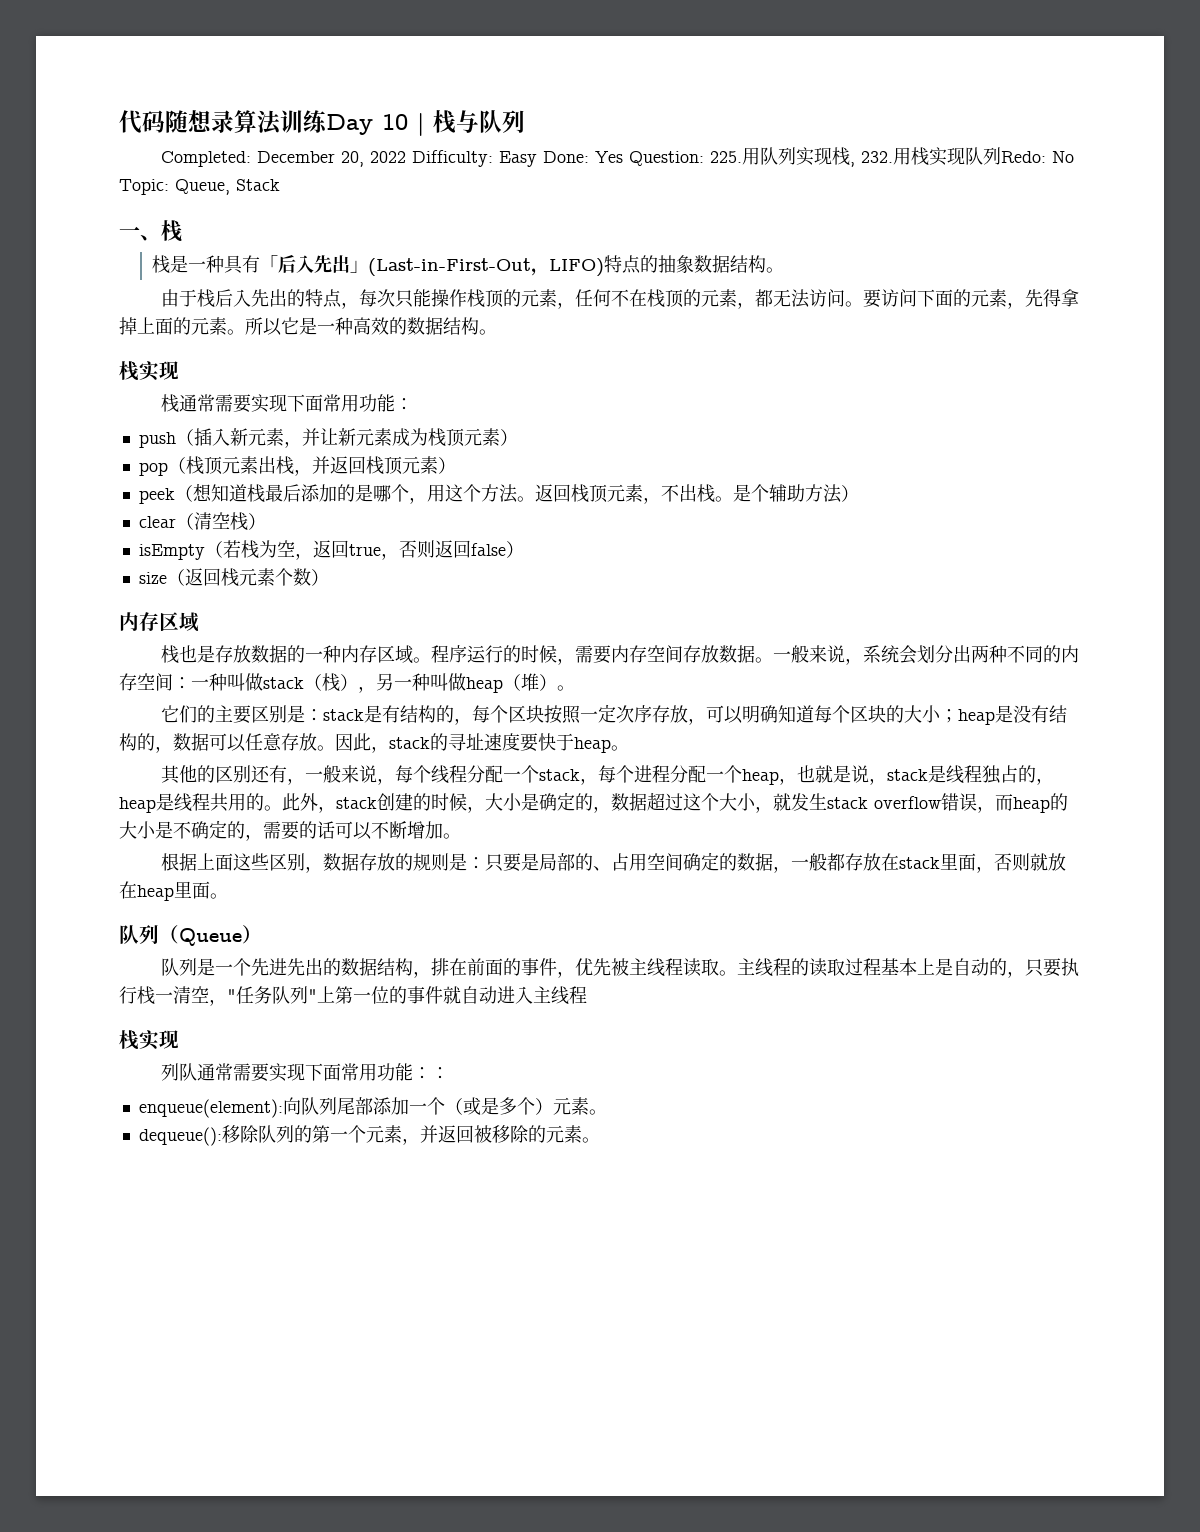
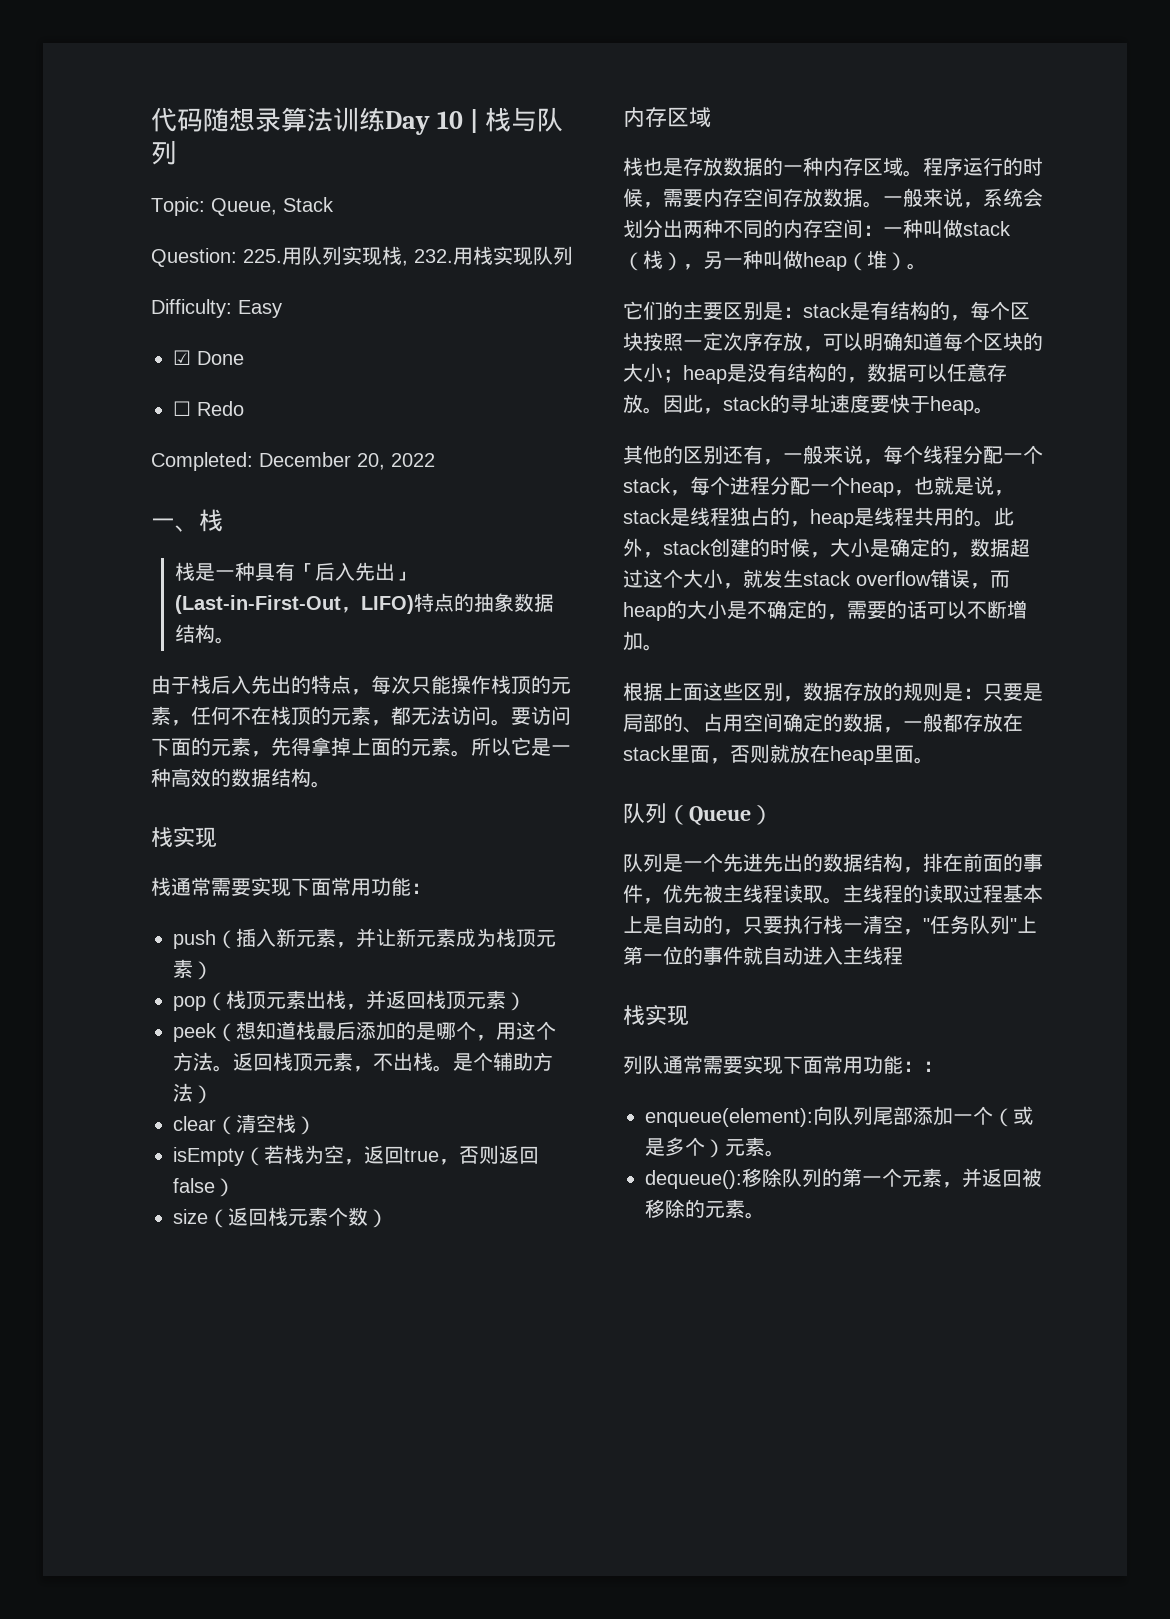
[161,150,624,167] Completed: December 20, 2022 Difficulty: Easy Done: Yes -> [151,197,334,216] Topic: Queue, Stack //
[1001,151,1075,163] [119,179,280,195] Redo: No Topic: Queue, Stack -> [151,299,282,318] [173,350,244,365] [173,401,244,416] [151,452,435,471] // Difficulty: Easy // ☑ Done // ☐ Redo // Completed: December 20, 2022

